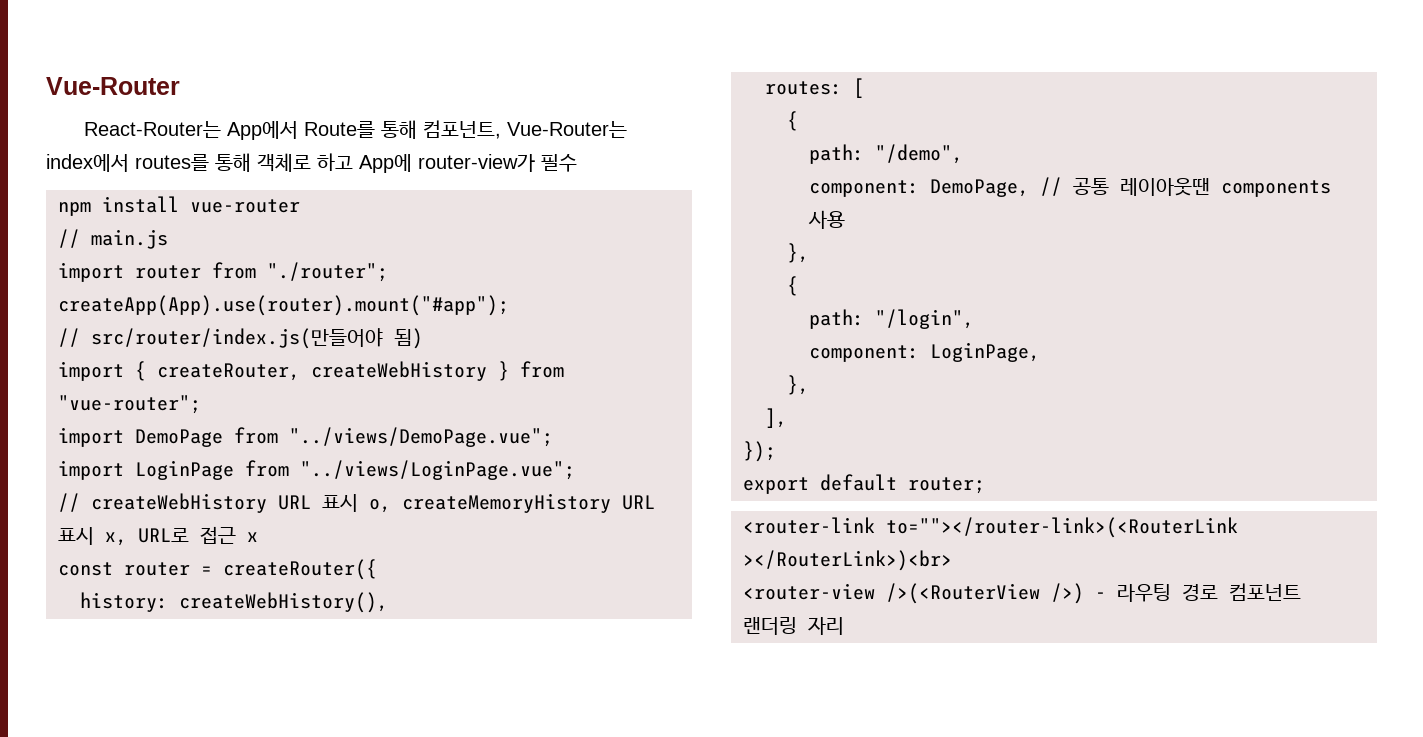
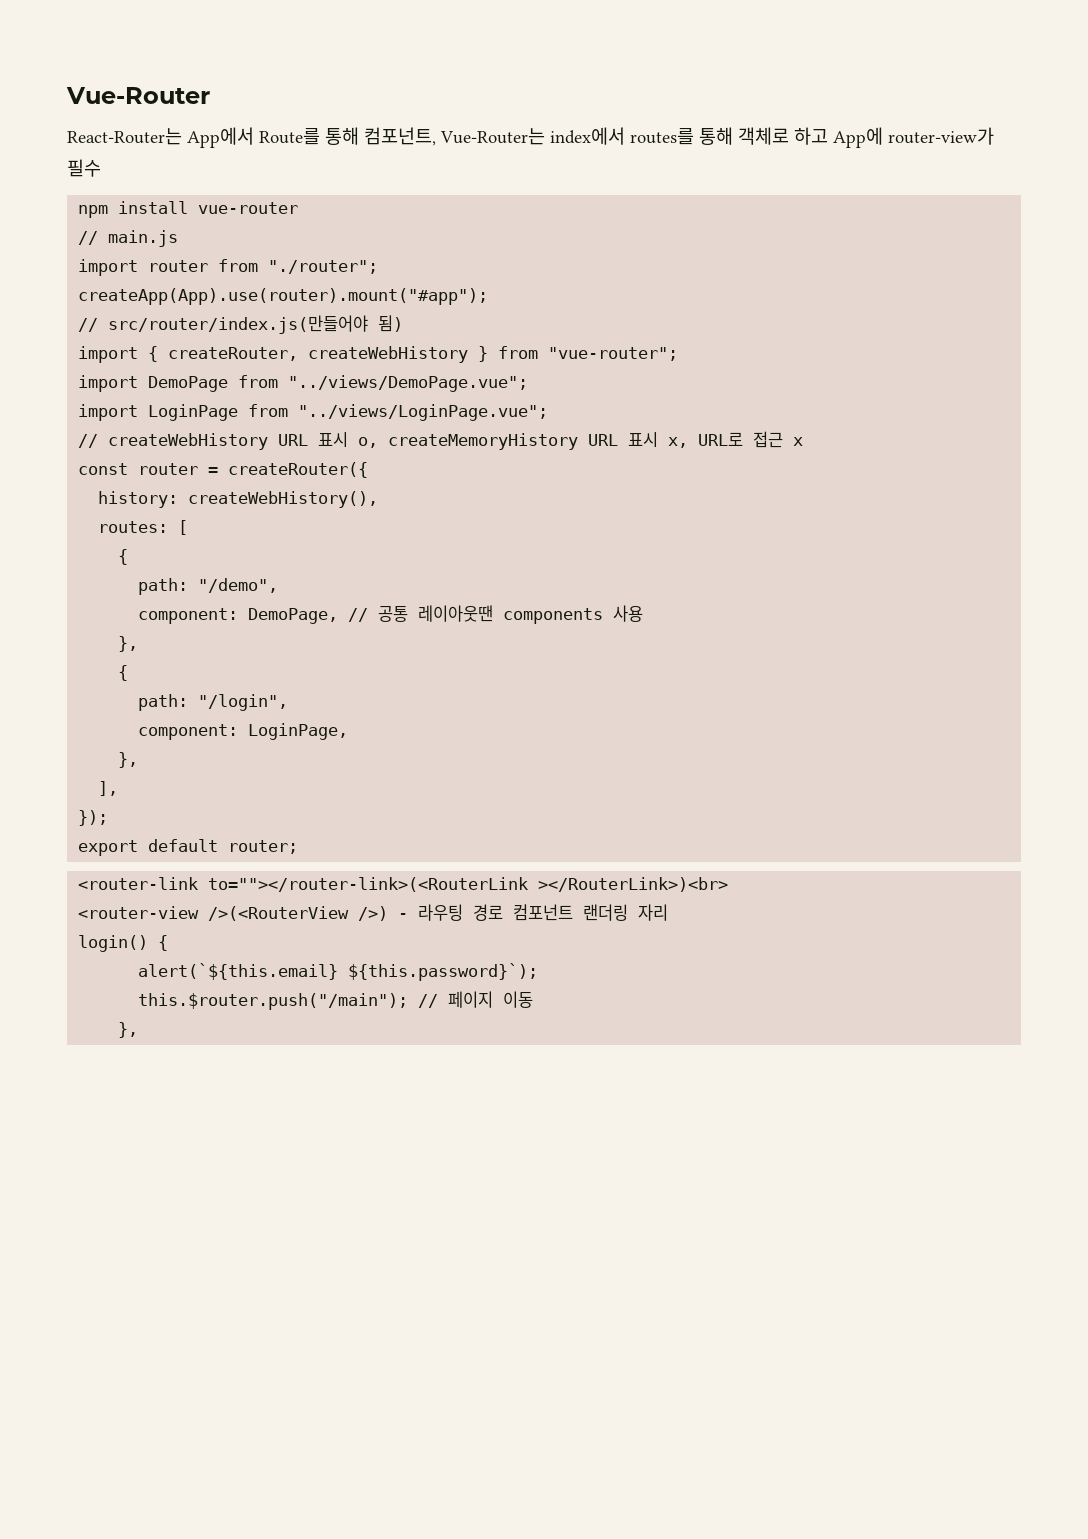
(844, 626) none -> [78,935,169,952] [138,963,539,981] [138,991,534,1010] [118,1022,139,1038] // login() { // alert(`${this.email} ${this.password}`); // this.$router.push("/main"); // 페이지 이동 // },

